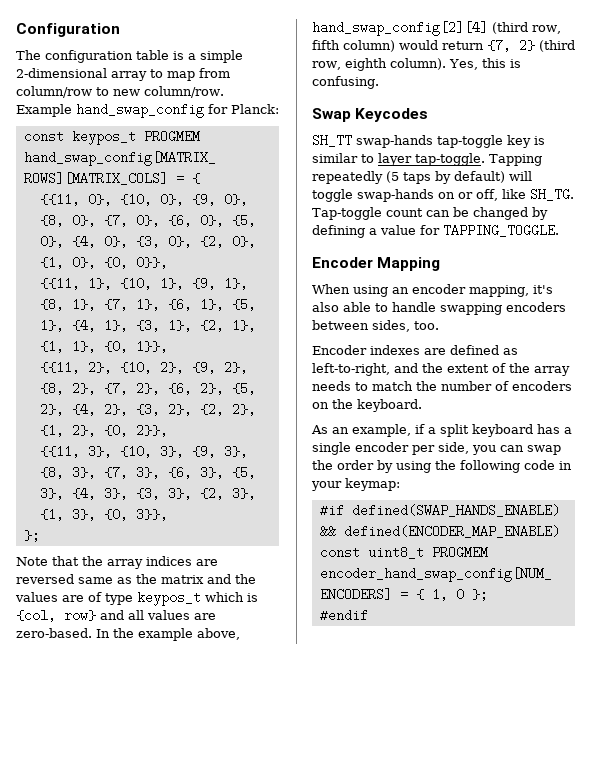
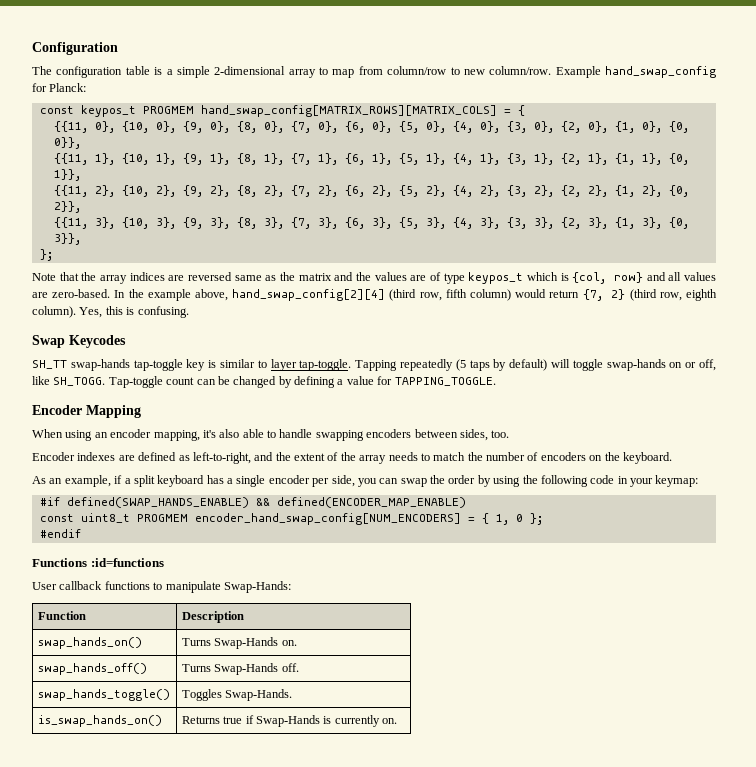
[530,188,574,201] SH_TG. -> [53,377,106,386] SH_TOGG.
(368, 615) none -> [32,558,164,567] [32,581,291,593] [37,611,86,620] [181,611,244,623] [37,637,142,649] [181,637,297,649] [37,663,147,675] [181,663,299,675] [37,689,170,701] [181,689,293,701] [37,715,162,727] [181,715,398,727] // Functions :id=functions // User callback functions to manipulate Swap-Hands: // Function | Description // swap_hands_on() | Turns Swap-Hands on. // swap_hands_off() | Turns Swap-Hands off. // swap_hands_toggle() | Toggles Swap-Hands. // is_swap_hands_on() | Returns true if Swap-Hands is currently on.

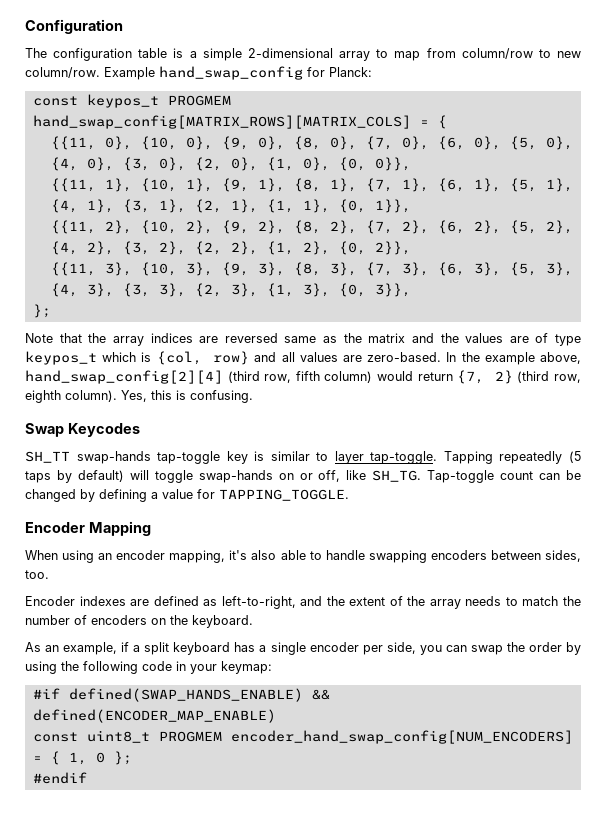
[53,377,106,386] SH_TOGG. -> [372,470,422,482] SH_TG.
[32,558,164,567] [32,581,291,593] [37,611,86,620] [181,611,244,623] [37,637,142,649] [181,637,297,649] [37,663,147,675] [181,663,299,675] [37,689,170,701] [181,689,293,701] [37,715,162,727] [181,715,398,727] // Functions :id=functions // User callback functions to manipulate Swap-Hands: // Function | Description // swap_hands_on() | Turns Swap-Hands on. // swap_hands_off() | Turns Swap-Hands off. // swap_hands_toggle() | Toggles Swap-Hands. // is_swap_hands_on() | Returns true if Swap-Hands is currently on. -> (87, 778) none

